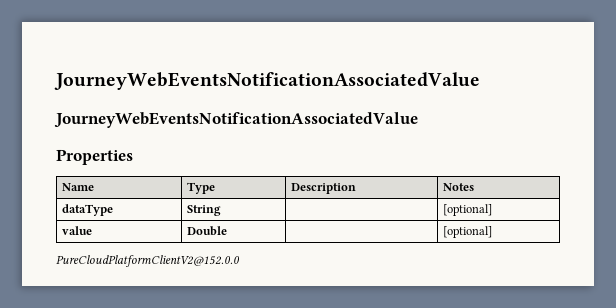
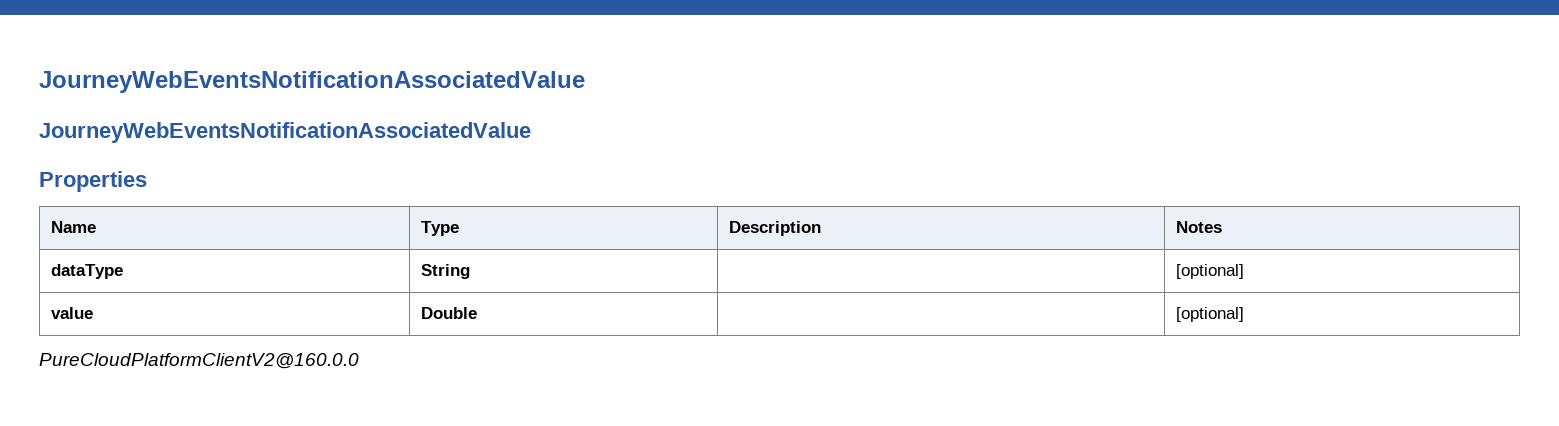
[56,255,240,267] PureCloudPlatformClientV2@152.0.0 -> [39,353,359,369] PureCloudPlatformClientV2@160.0.0

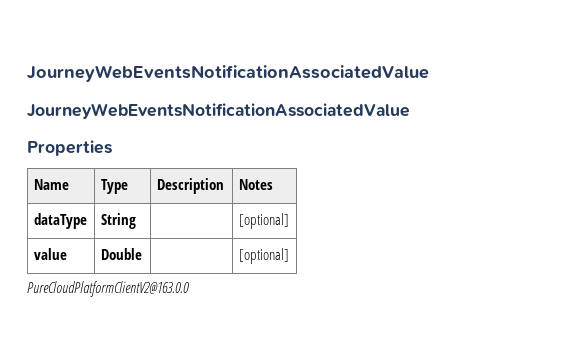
[39,353,359,369] PureCloudPlatformClientV2@160.0.0 -> [27,281,189,297] PureCloudPlatformClientV2@163.0.0

